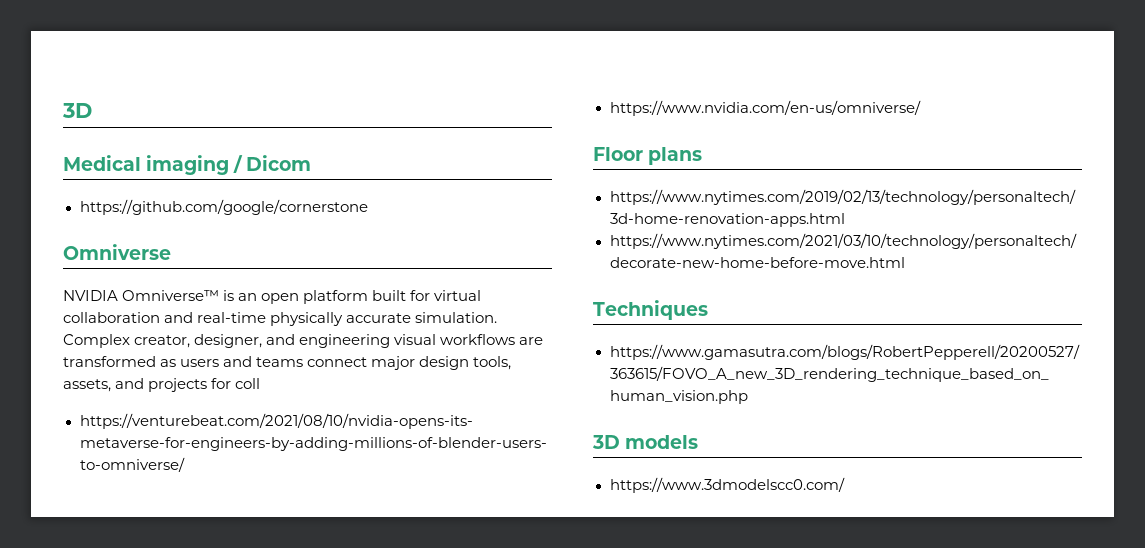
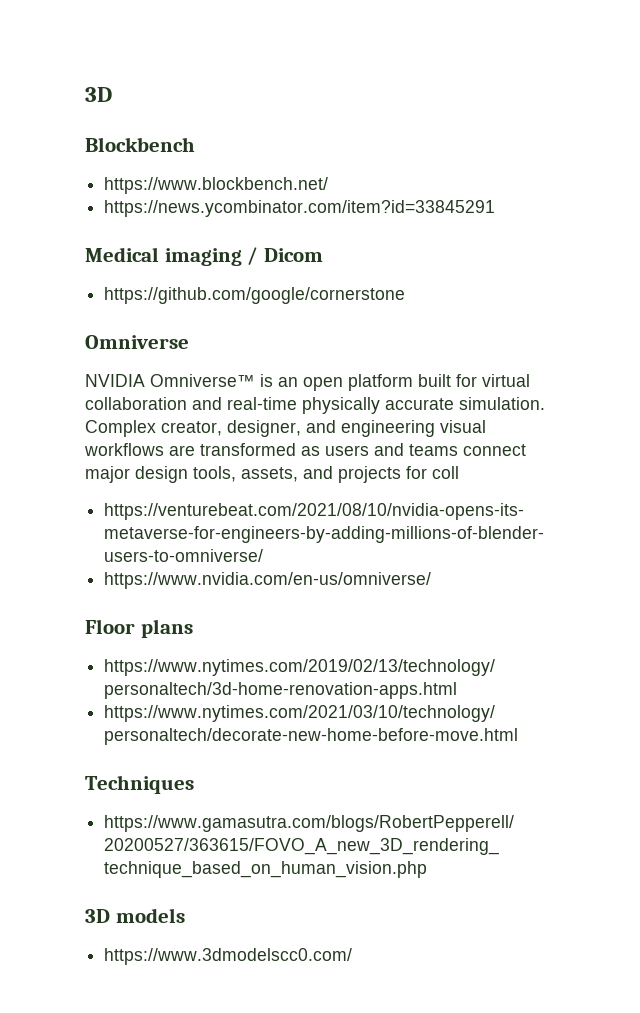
[62,103,92,118] 3D -> [85,87,112,102] [85,137,195,152] [104,177,329,194] [104,200,496,217] 3D // Blockbench // https://www.blockbench.net/ // https://news.ycombinator.com/item?id=33845291

